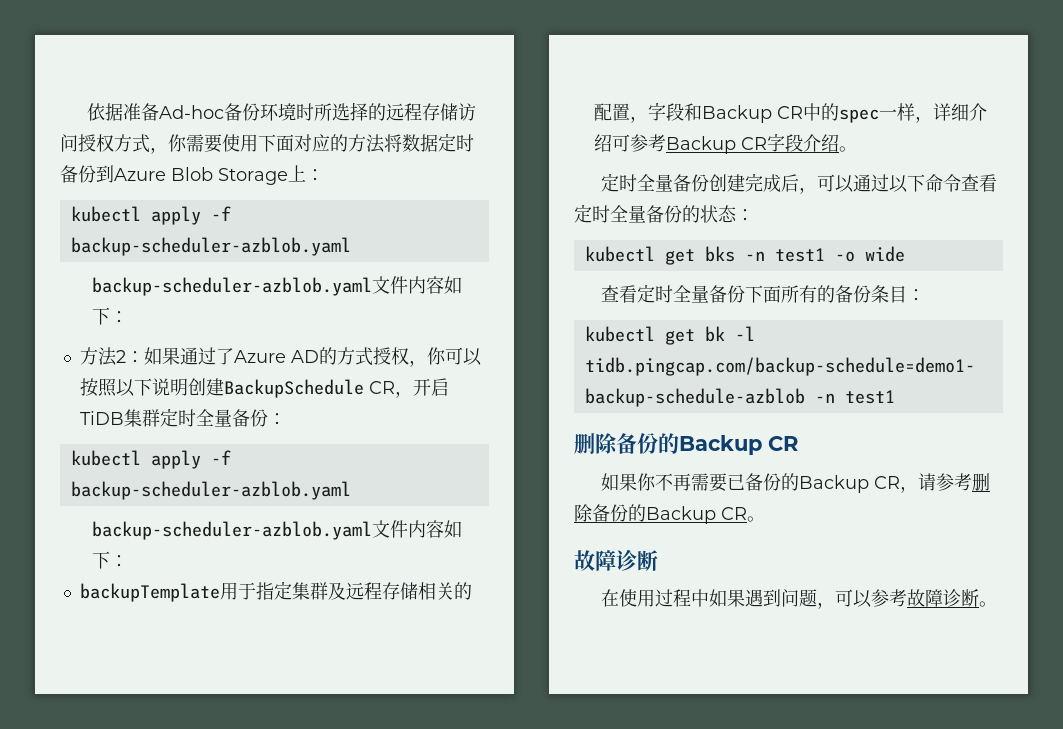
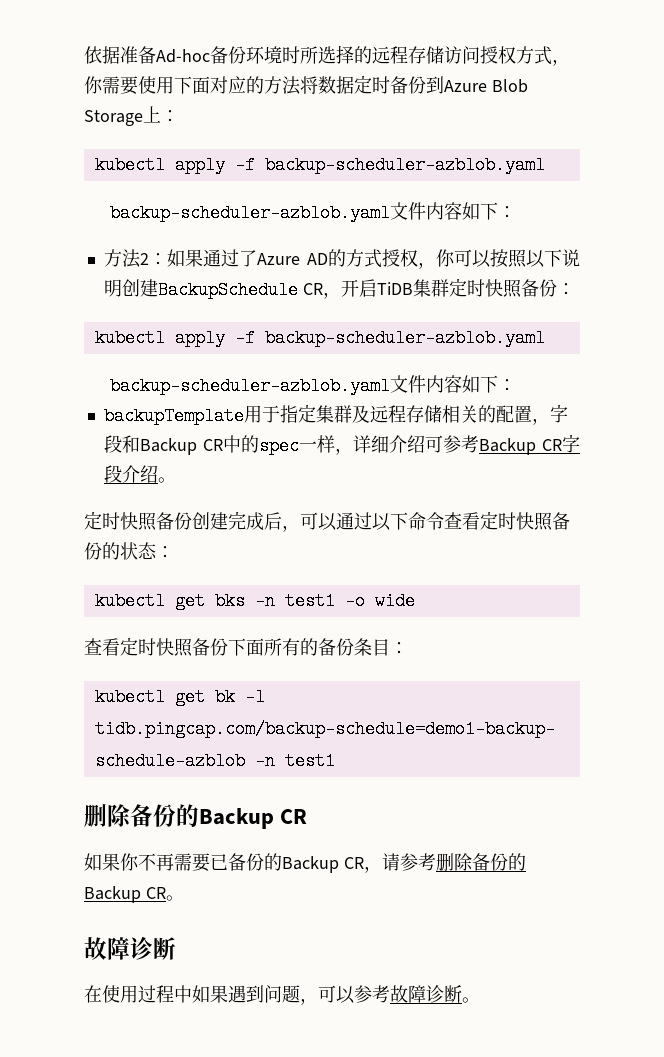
[195,409,232,427] 全量 -> [484,279,522,298] 快照
[637,174,674,192] 全量 -> [120,512,157,531] 快照
[610,205,646,223] 全量 -> [516,512,553,531] 快照
[673,285,710,303] 全量 -> [156,638,193,657] 快照

